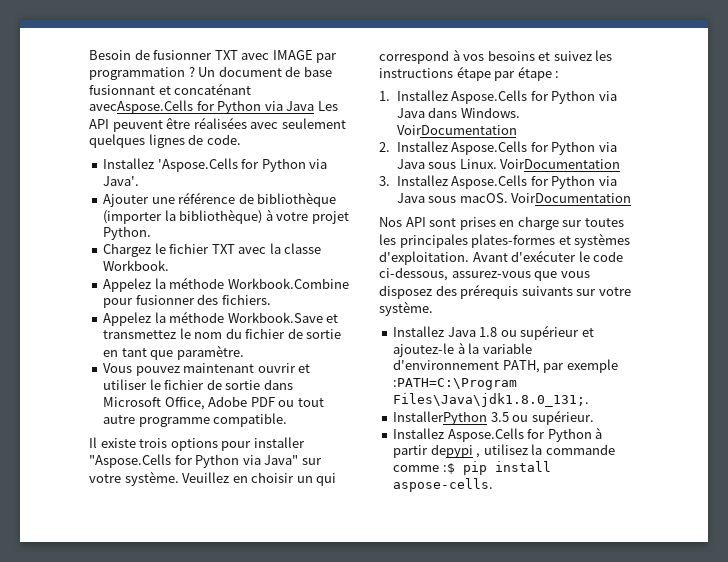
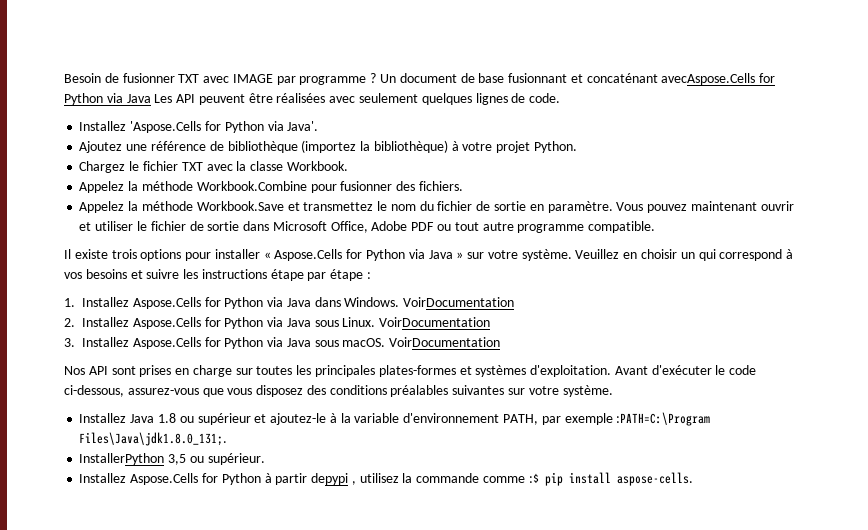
[89,67,185,80] programmation -> [299,76,367,85] programme
[103,194,150,207] Ajouter -> [79,141,123,153] Ajoutez
[103,210,163,224] (importer -> [301,140,357,153] (importez
[121,348,174,360] tant que -> (544, 207) none
(244, 352) // -> (613, 207) none
[89,454,299,468] "Aspose.Cells for Python via Java" -> [263,249,464,261] « Aspose.Cells for Python via Java »
[553,51,592,61] suivez -> [146,269,180,279] suivre
[460,284,573,299] prérequis suivants -> [329,385,505,397] conditions préalables suivantes
[490,412,509,422] 3.5 -> [168,454,187,465] 3,5

